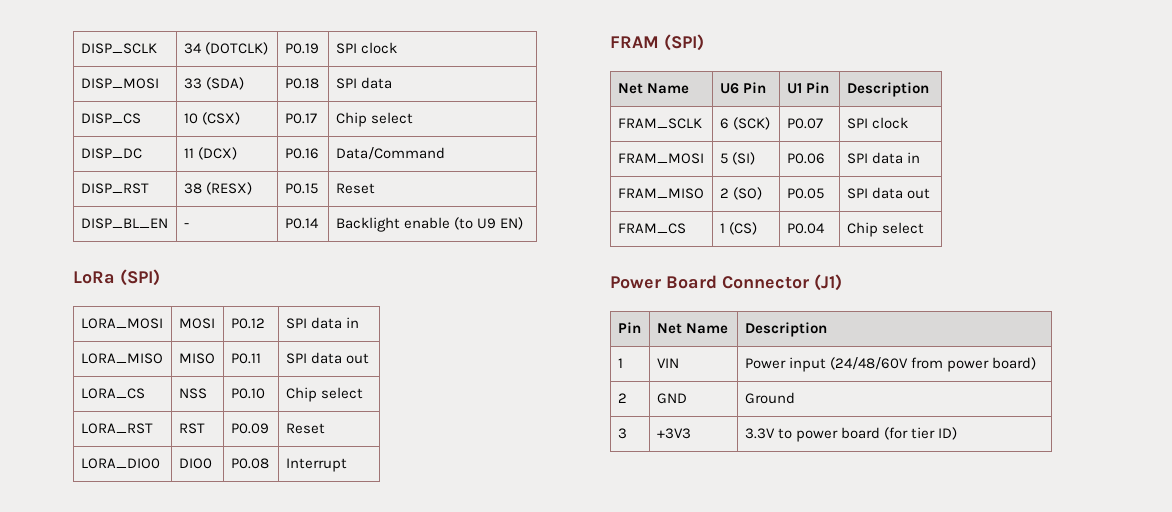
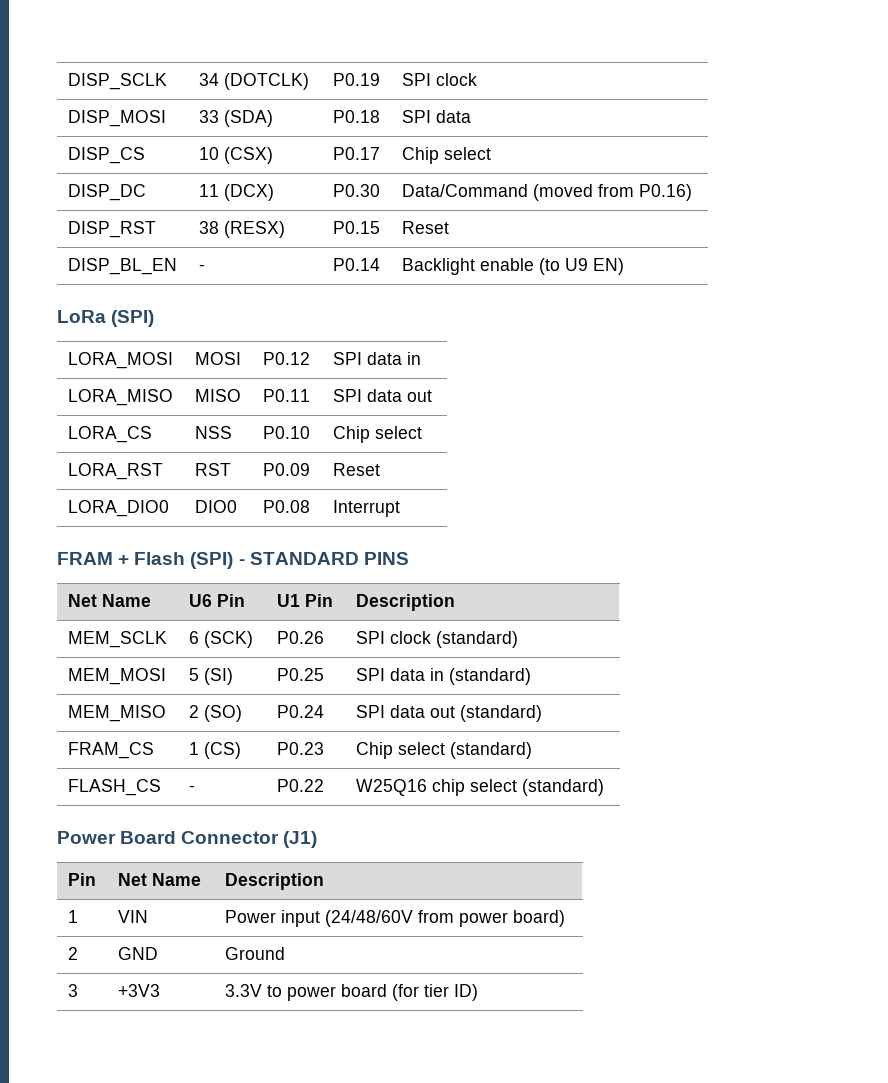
[284,148,319,159] P0.16 -> [332,184,380,197] P0.30
(445, 153) none -> [532,184,692,201] (moved from P0.16)
[664,34,704,51] (SPI) -> [118,552,409,569] + Flash (SPI) - STANDARD PINS
[617,118,702,129] FRAM_SCLK -> [67,631,167,648] MEM_SCLK
[786,118,823,129] [846,117,908,129] [617,153,704,164] P0.07 | SPI clock // FRAM_MOSI -> [276,631,324,644] [355,631,518,648] [67,668,166,685] P0.26 | SPI clock (standard) // MEM_MOSI
[786,153,825,164] [846,152,920,164] [617,188,704,199] P0.06 | SPI data in // FRAM_MISO -> [276,668,324,681] [355,668,531,685] [67,705,166,722] P0.25 | SPI data in (standard) // MEM_MISO
[786,188,824,199] [846,187,930,199] P0.05 | SPI data out -> [276,705,324,718] [355,705,542,722] P0.24 | SPI data out (standard)
[786,223,825,234] [846,222,924,237] P0.04 | Chip select -> [276,742,324,755] [355,742,532,759] [67,779,161,796] [188,785,195,792] [276,779,324,792] [355,779,604,796] P0.23 | Chip select (standard) // FLASH_CS | - | P0.22 | W25Q16 chip select (standard)

